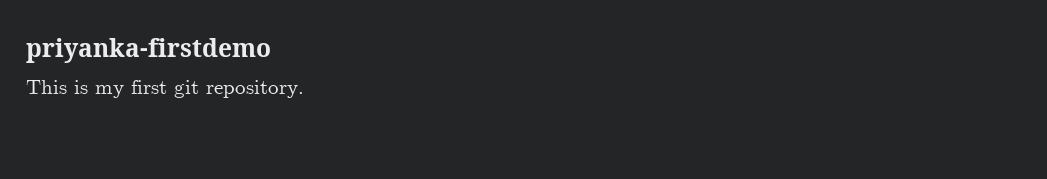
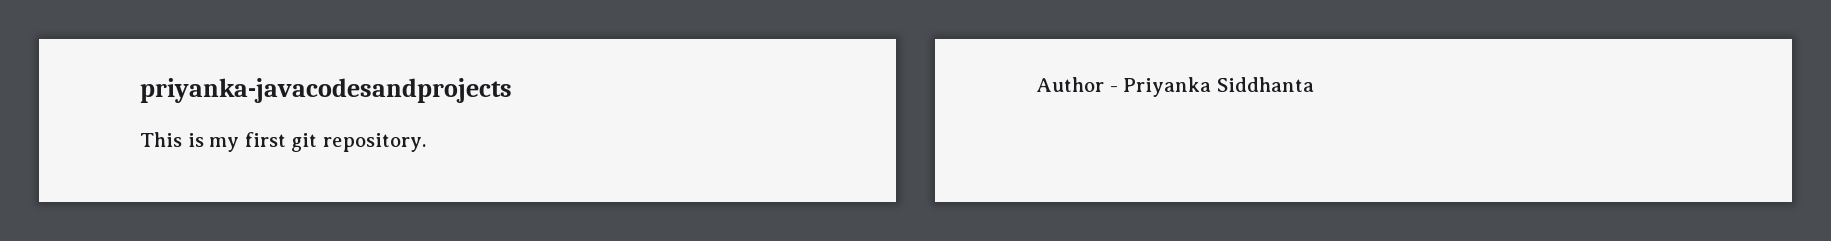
[26,38,271,63] priyanka-firstdemo -> [140,78,512,103] priyanka-javacodesandprojects
(304, 89) none -> [1036,77,1314,97] // Author - Priyanka Siddhanta

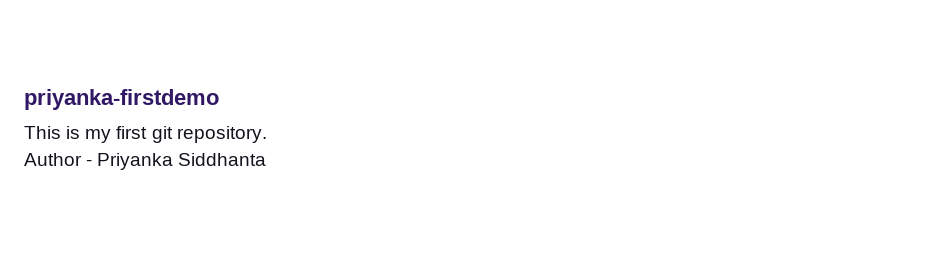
[140,78,512,103] priyanka-javacodesandprojects -> [24,89,219,110] priyanka-firstdemo

